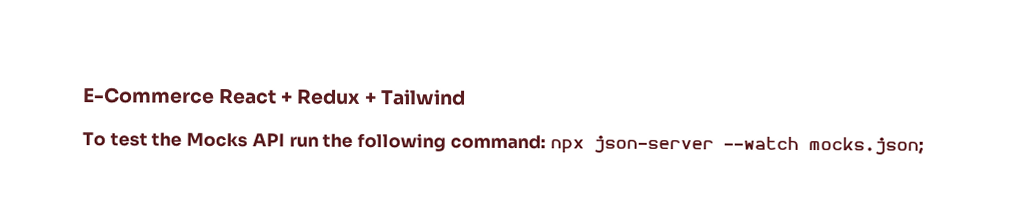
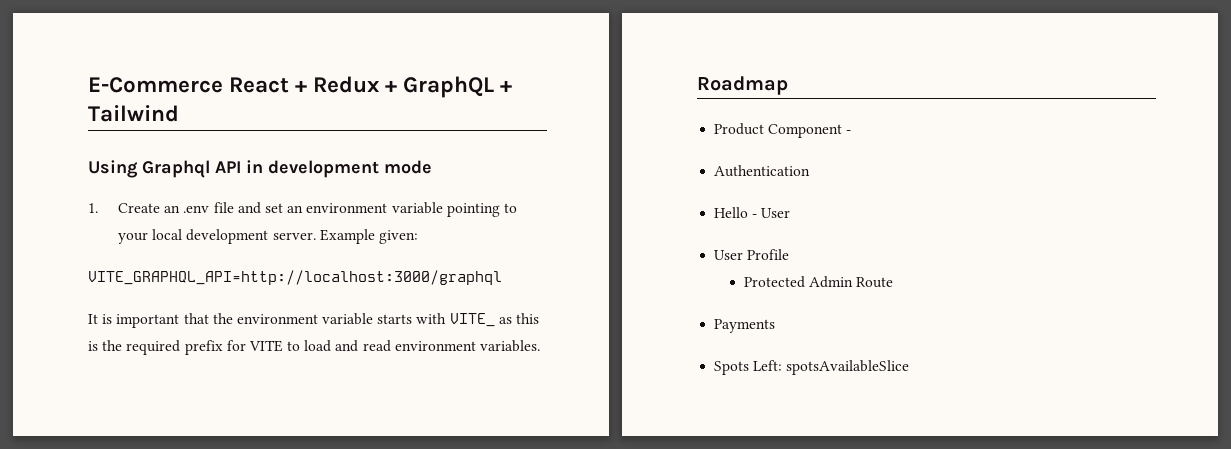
(377, 98) none -> [403,76,513,98] GraphQL +
[82,132,924,155] To test the Mocks API run the following command: npx json-server --watch mocks.json; -> [88,160,432,178] [88,202,517,217] [118,229,418,244] [88,270,502,285] [88,313,540,328] [88,340,541,355] [697,76,788,95] [714,123,852,138] [714,165,811,177] [714,207,791,218] [714,249,790,260] [744,276,894,288] [714,319,776,333] [714,360,910,375] Using Graphql API in development mode // 1. Create an .env file and set an environment variable pointing to your local development server. Example given: // VITE_GRAPHQL_API=http://localhost:3000/graphql // It is important that the environment variable starts with VITE_ as this is the required prefix for VITE to load and read environment variables. // Roadmap // Product Component - // Authentication // Hello - User // User Profile // Protected Admin Route // Payments // Spots Left: spotsAvailableSlice

